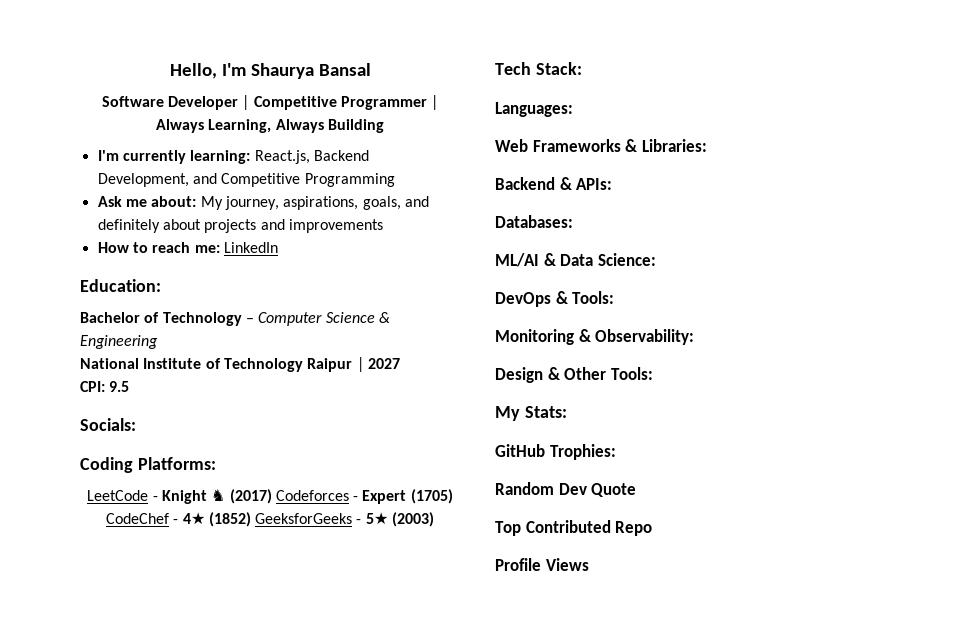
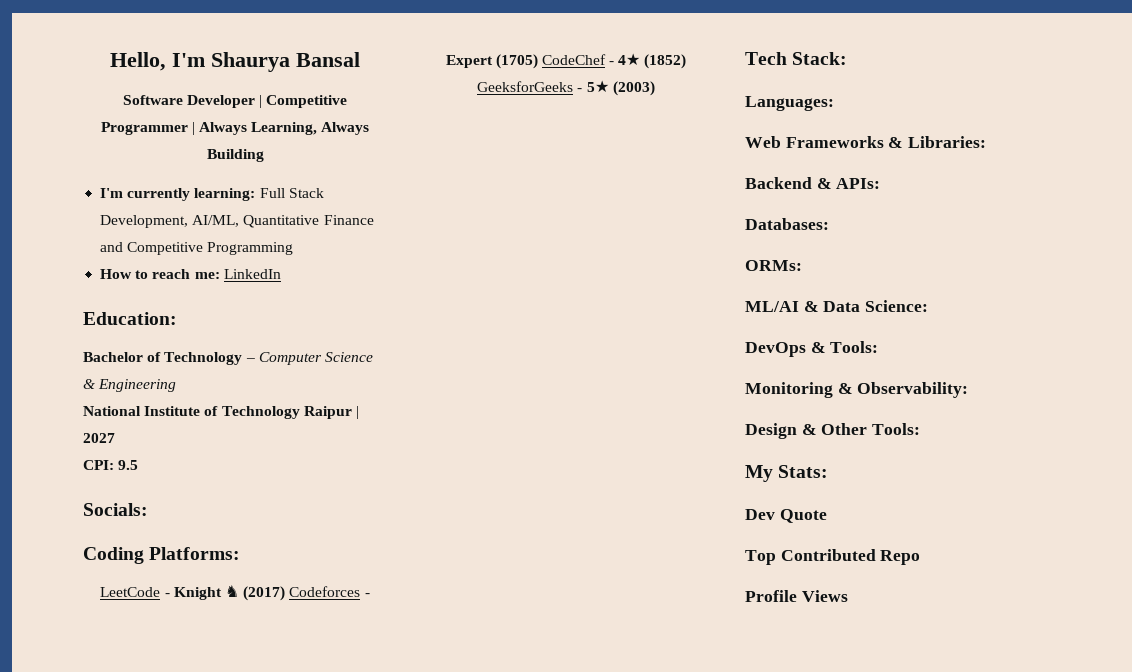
[254,150,369,164] [97,173,395,187] [97,196,429,210] [97,219,383,233] React.js, Backend Development, and Competitive Programming // Ask me about: My journey, aspirations, goals, and definitely about projects and improvements -> [259,188,324,198] [100,215,374,228] [100,242,294,255] Full Stack Development, AI/ML, Quantitative Finance and Competitive Programming
(573, 221) none -> [745,260,802,271] // ORMs:
[495,444,616,460] [495,482,554,495] GitHub Trophies: // Random -> (829, 471) none

